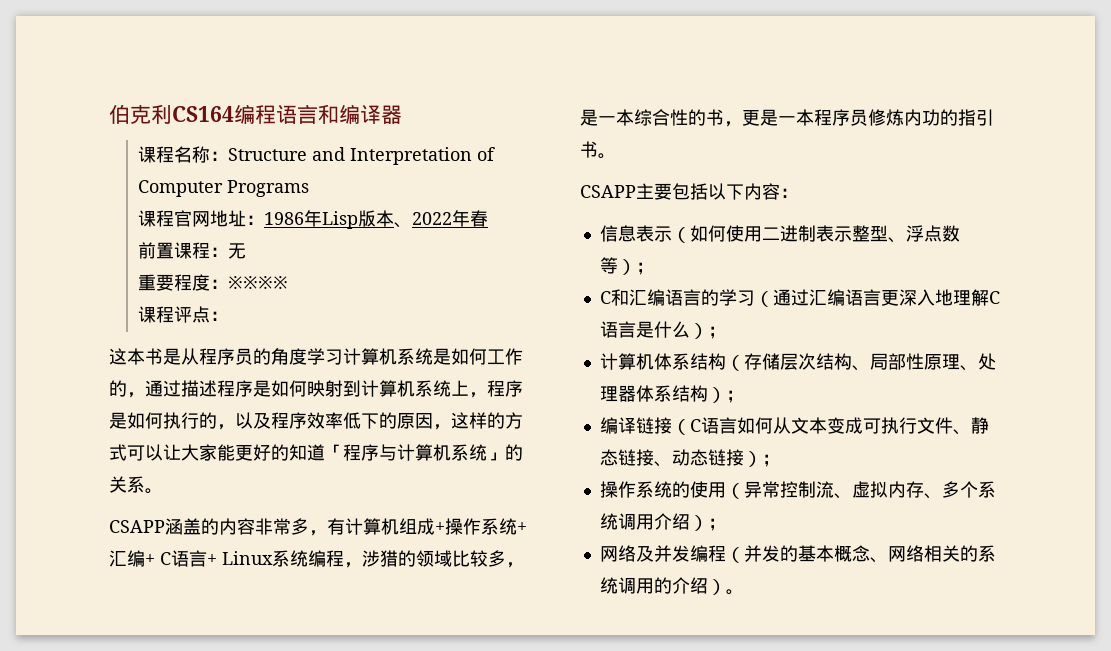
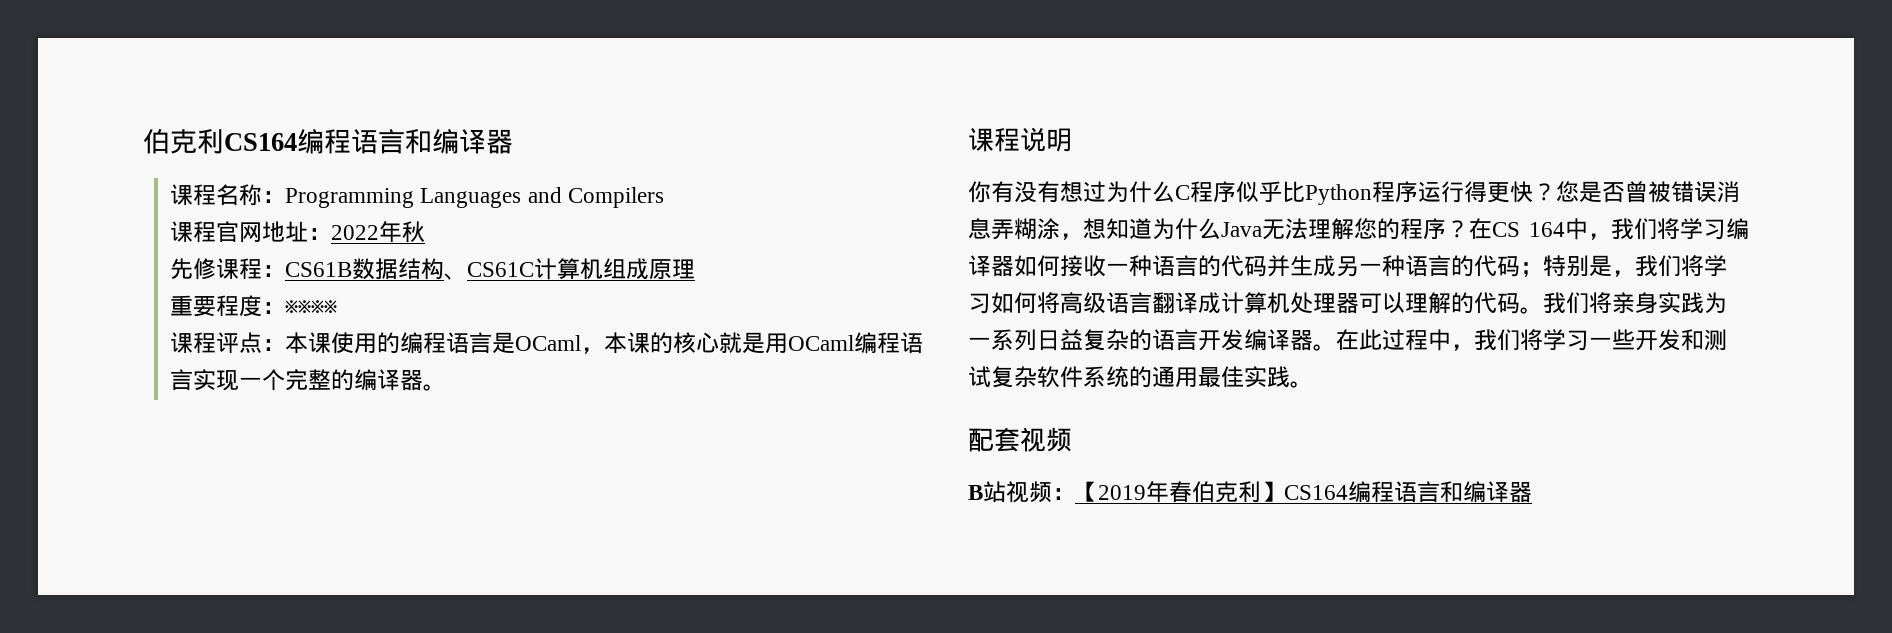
[228,147,496,165] [138,180,310,197] [138,210,489,229] [138,242,247,259] Structure and Interpretation of Computer Programs // 课程官网地址：1986年Lisp版本、2022年春 // 前置课程：无 -> [285,187,664,208] [170,221,426,243] [170,258,696,280] Programming Languages and Compilers // 课程官网地址：2022年秋 // 先修课程：CS61B数据结构、CS61C计算机组成原理
[109,348,523,365] [109,380,523,398] [109,412,523,430] [109,444,523,461] [109,476,163,494] [109,518,527,536] [109,550,524,568] [580,109,994,127] [580,141,616,159] [580,183,798,200] [599,225,960,243] [599,257,654,275] [599,289,1000,307] [599,321,726,339] [599,353,996,371] [599,385,744,403] [599,417,989,435] [599,449,780,467] [599,481,996,499] [599,513,726,531] [599,545,996,563] [599,577,744,595] // 这本书是从程序员的角度学习计算机系统是如何工作的，通过描述程序是如何映射到计算机系统上，程序是如何执行的，以及程序效率低下的原因，这样的方式可以让大家能更好的知道「程序与计算机系统」的关系。 // CSAPP涵盖的内容非常多，有计算机组成+操作系统+汇编+ C语言+ Linux系统编程，涉猎的领域比较多，是一本综合性的书，更是一本程序员修炼内功的指引书。 // CSAPP主要包括以下内容： // 信息表示（如何使用二进制表示整型、浮点数等）； // C和汇编语言的学习（通过汇编语言更深入地理解C语言是什么）； // 计算机体系结构（存储层次结构、局部性原理、处理器体系结构）； // 编译链接（C语言如何从文本变成可执行文件、静态链接、动态链接）； // 操作系统的使用（异常控制流、虚拟内存、多个系统调用介绍）； // 网络及并发编程（并发的基本概念、网络相关的系统调用的介绍）。 -> [285,332,924,354] [170,369,447,391] [968,127,1072,152] [968,181,1740,205] [968,218,1749,240] [968,255,1727,277] [968,292,1727,314] [968,329,1727,351] [968,366,1313,388] [968,427,1072,452] [968,481,1532,503] 本课使用的编程语言是OCaml，本课的核心就是用OCaml编程语言实现一个完整的编译器。 // 课程说明 // 你有没有想过为什么C程序似乎比Python程序运行得更快？您是否曾被错误消息弄糊涂，想知道为什么Java无法理解您的程序？在CS 164中，我们将学习编译器如何接收一种语言的代码并生成另一种语言的代码；特别是，我们将学习如何将高级语言翻译成计算机处理器可以理解的代码。我们将亲身实践为一系列日益复杂的语言开发编译器。在此过程中，我们将学习一些开发和测试复杂软件系统的通用最佳实践。 // 配套视频 // B站视频：【2019年春伯克利】CS164编程语言和编译器

